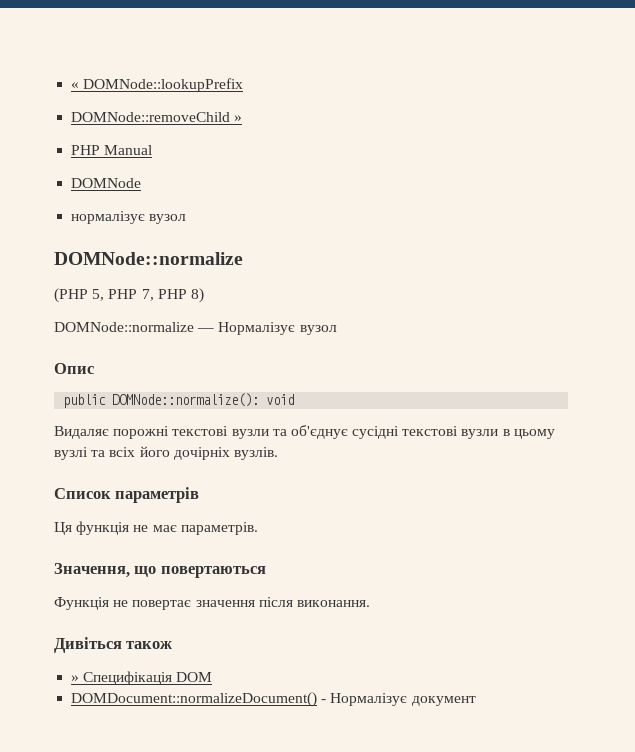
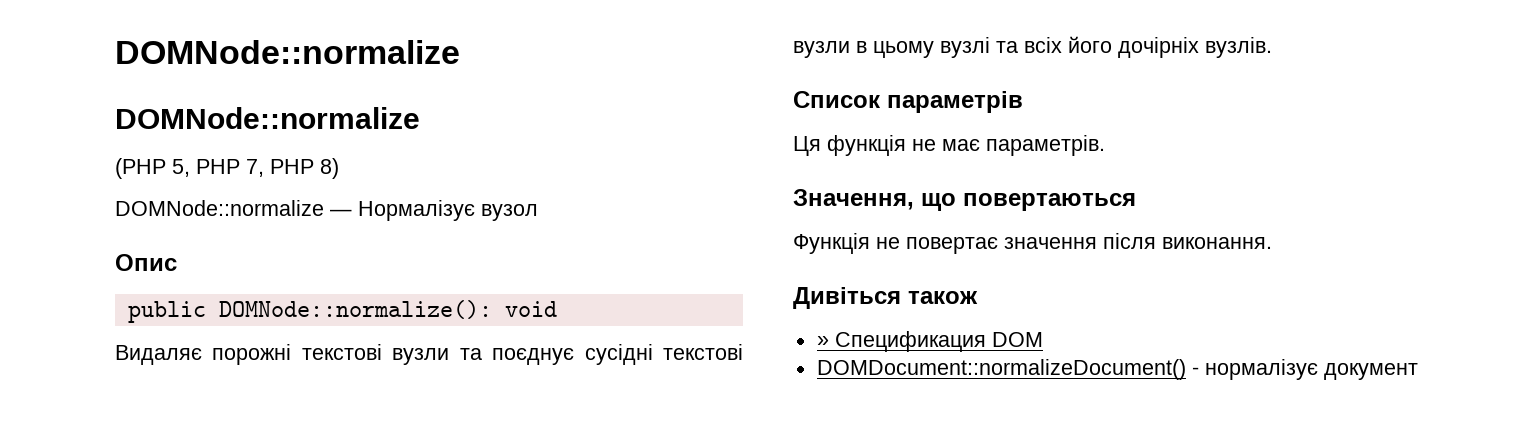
[71,78,244,92] [71,112,243,122] [71,145,153,155] [71,178,142,188] [71,211,187,224] « DOMNode::lookupPrefix // DOMNode::removeChild » // PHP Manual // DOMNode // нормалізує вузол -> [115,40,460,64] DOMNode::normalize
[290,425,348,439] об'єднує -> [492,348,575,365] поєднує
[83,671,173,685] Специфікація -> [834,331,986,352] Спецификация
[330,693,408,706] Нормалізує -> [1204,359,1318,380] нормалізує

